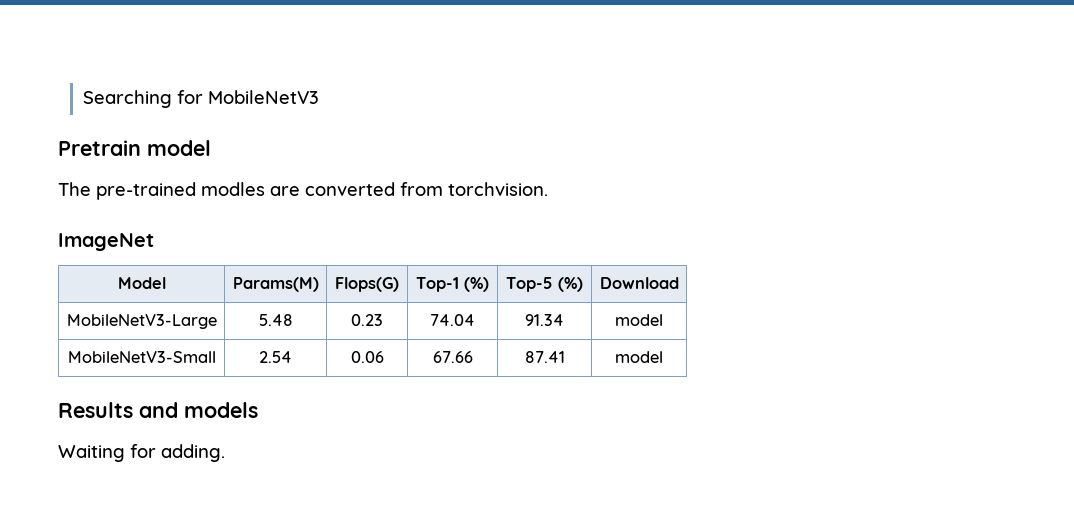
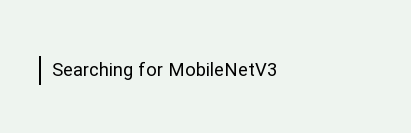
[58,140,211,156] [58,182,548,200] [58,233,154,251] [117,277,166,289] [232,277,319,292] [335,277,399,292] [416,277,489,292] [506,277,583,292] [599,277,679,289] [66,314,217,329] [258,314,293,326] [351,314,383,326] [430,314,475,326] [525,314,564,326] [615,314,663,326] [67,351,216,363] [259,351,292,363] [350,351,384,363] [432,351,473,363] [524,351,565,363] [615,351,663,363] [58,402,258,418] [58,444,225,462] // Pretrain model // The pre-trained modles are converted from torchvision. // ImageNet // Model | Params(M) | Flops(G) | Top-1 (%) | Top-5 (%) | Download // MobileNetV3-Large | 5.48 | 0.23 | 74.04 | 91.34 | model // MobileNetV3-Small | 2.54 | 0.06 | 67.66 | 87.41 | model // Results and models // Waiting for adding. -> (277, 69) none

